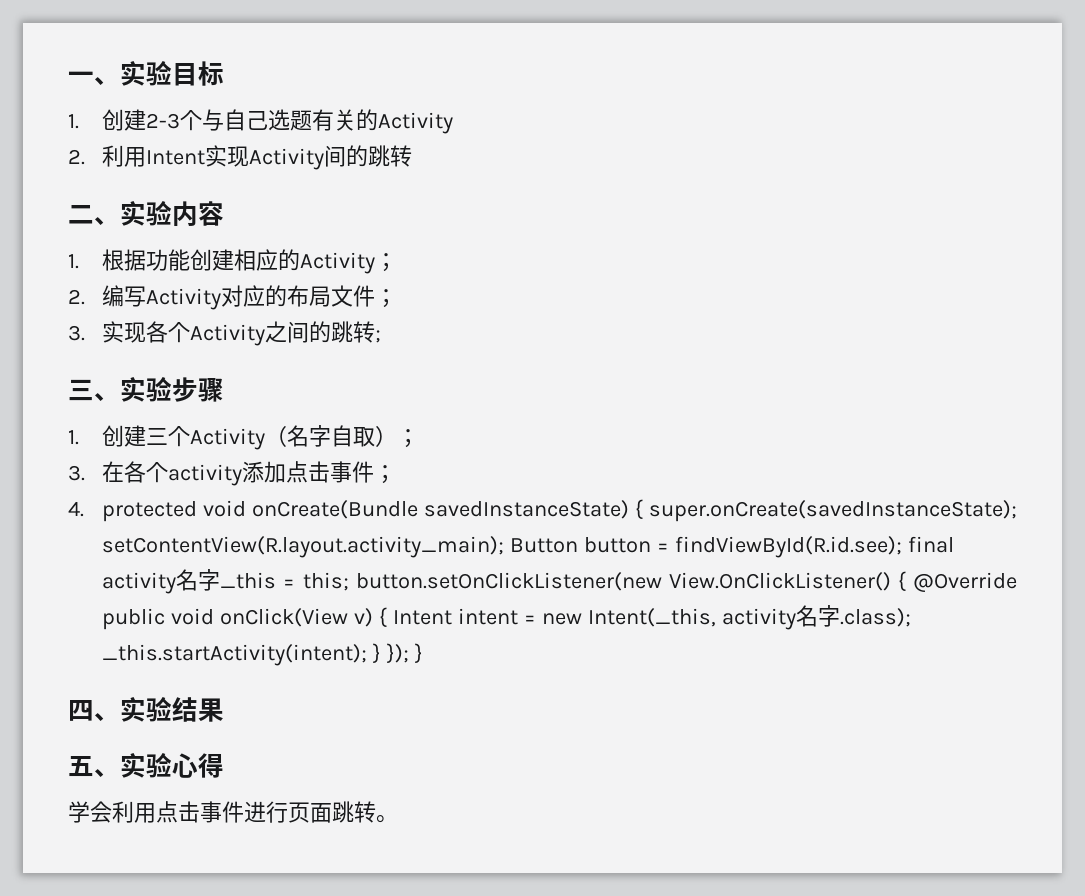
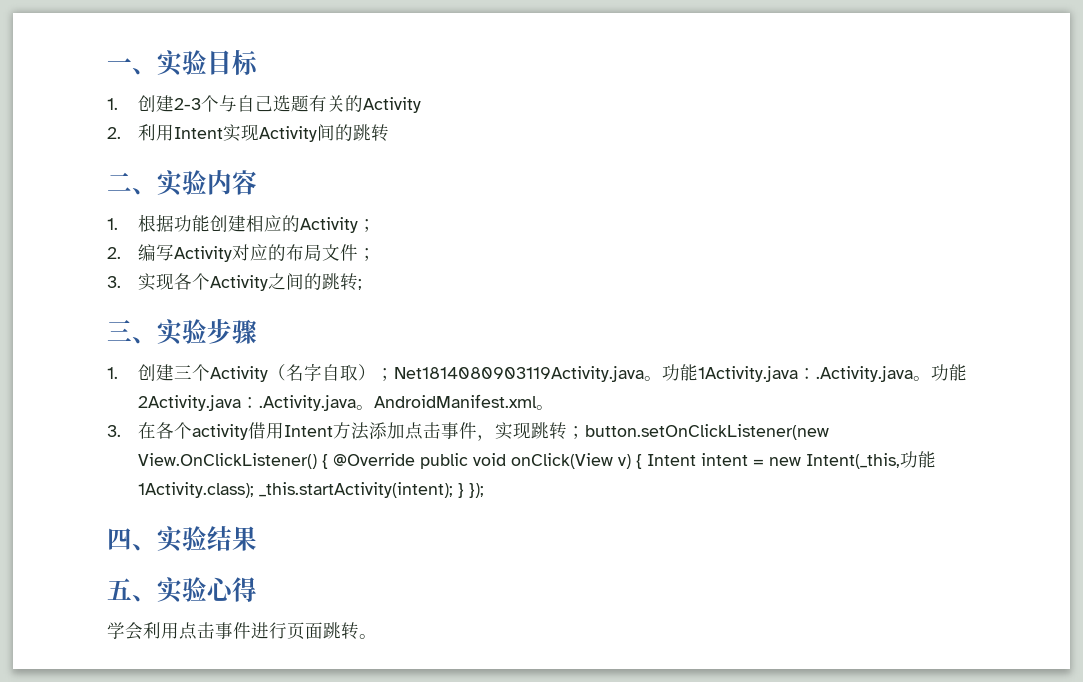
[68,461,397,486] [68,499,1017,522] [102,536,954,558] [102,569,349,594] // 3.在各个activity添加点击事件； // 4. protected void onCreate(Bundle savedInstanceState) { super.onCreate(savedInstanceState); setContentView(R.layout.activity_main); Button button = findViewById(R.id.see); final activity名字_this = this; -> [393,364,967,382] [137,394,554,411] [107,422,585,441] Net1814080903119Activity.java。功能1Activity.java：.Activity.java。功能2Activity.java：.Activity.java。AndroidManifest.xml。 // 3.在各个activity借用Intent方法添加点击事件，实现跳转；
[721,605,911,630] activity名字.class); -> [899,451,936,468] [137,482,254,498] 功能1Activity.class);
[415,643,424,664] } -> (484, 490) none

